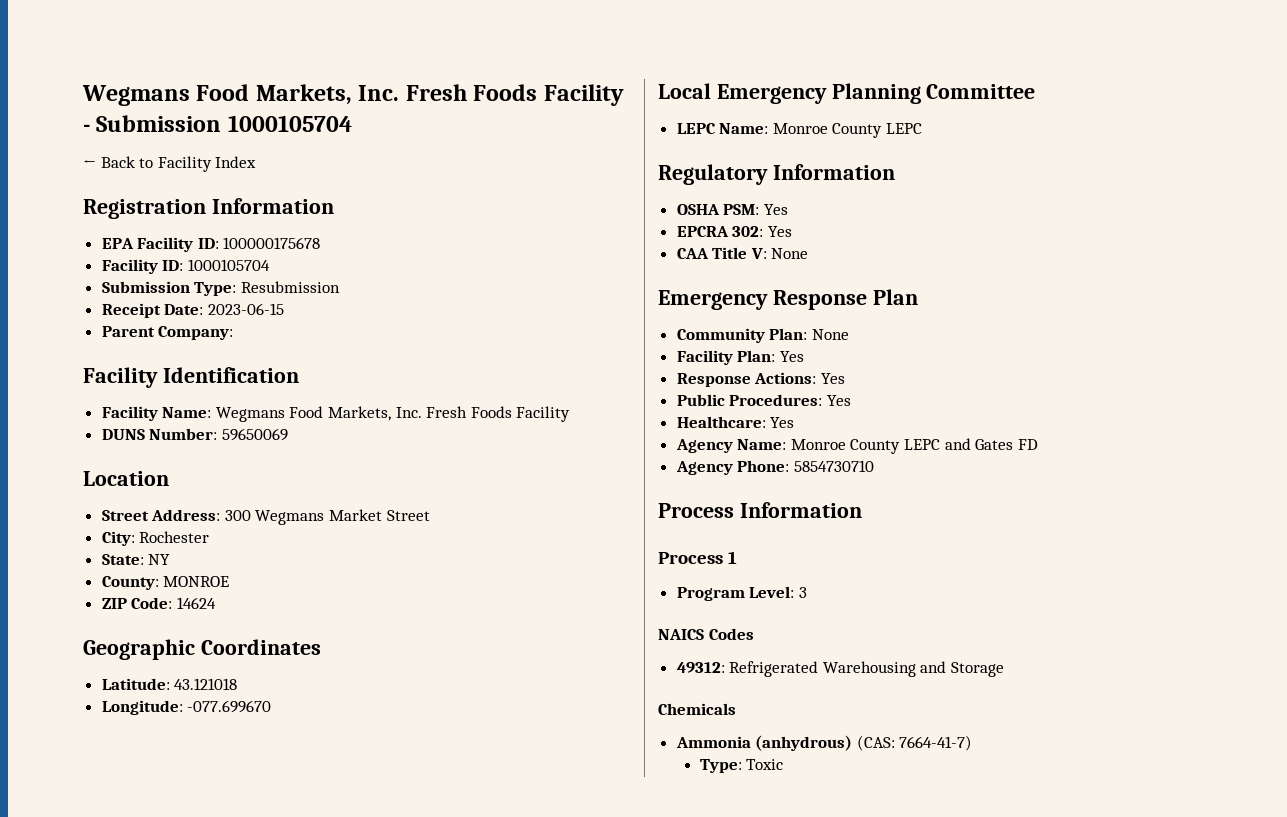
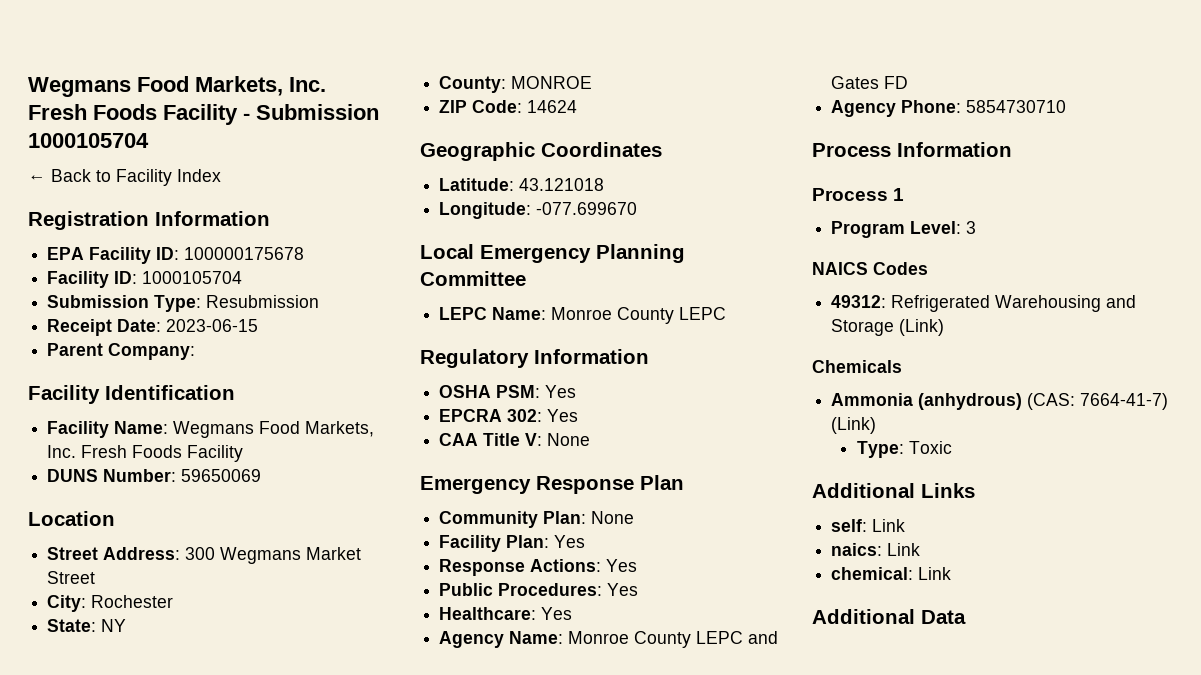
(1005, 669) none -> [899,319,945,336] (Link)
(973, 743) none -> [831,417,877,434] (Link)
(784, 764) none -> [812,483,975,498] [831,519,906,532] [831,543,921,556] [831,567,952,580] [812,609,966,624] // Additional Links // self: Link // naics: Link // chemical: Link // Additional Data

